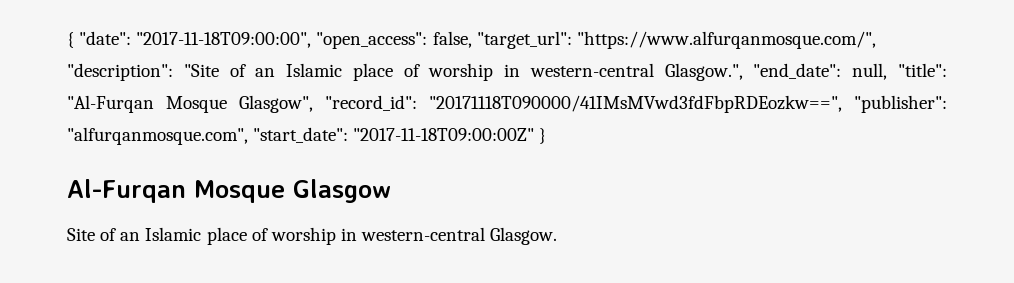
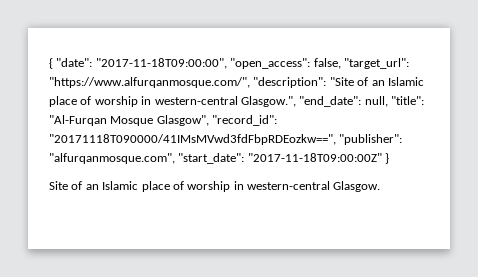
[67,179,391,203] // Al-Furqan Mosque Glasgow -> (390, 158) none

